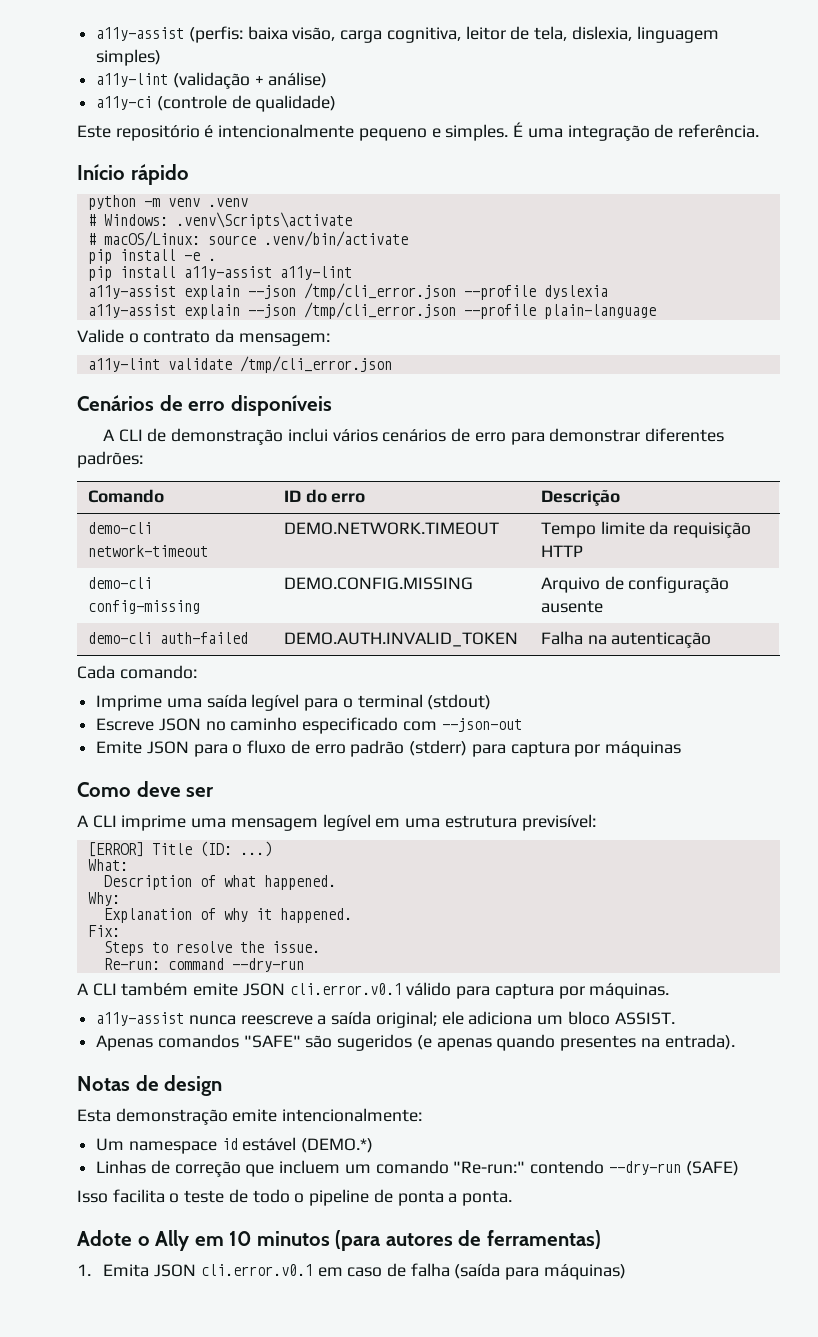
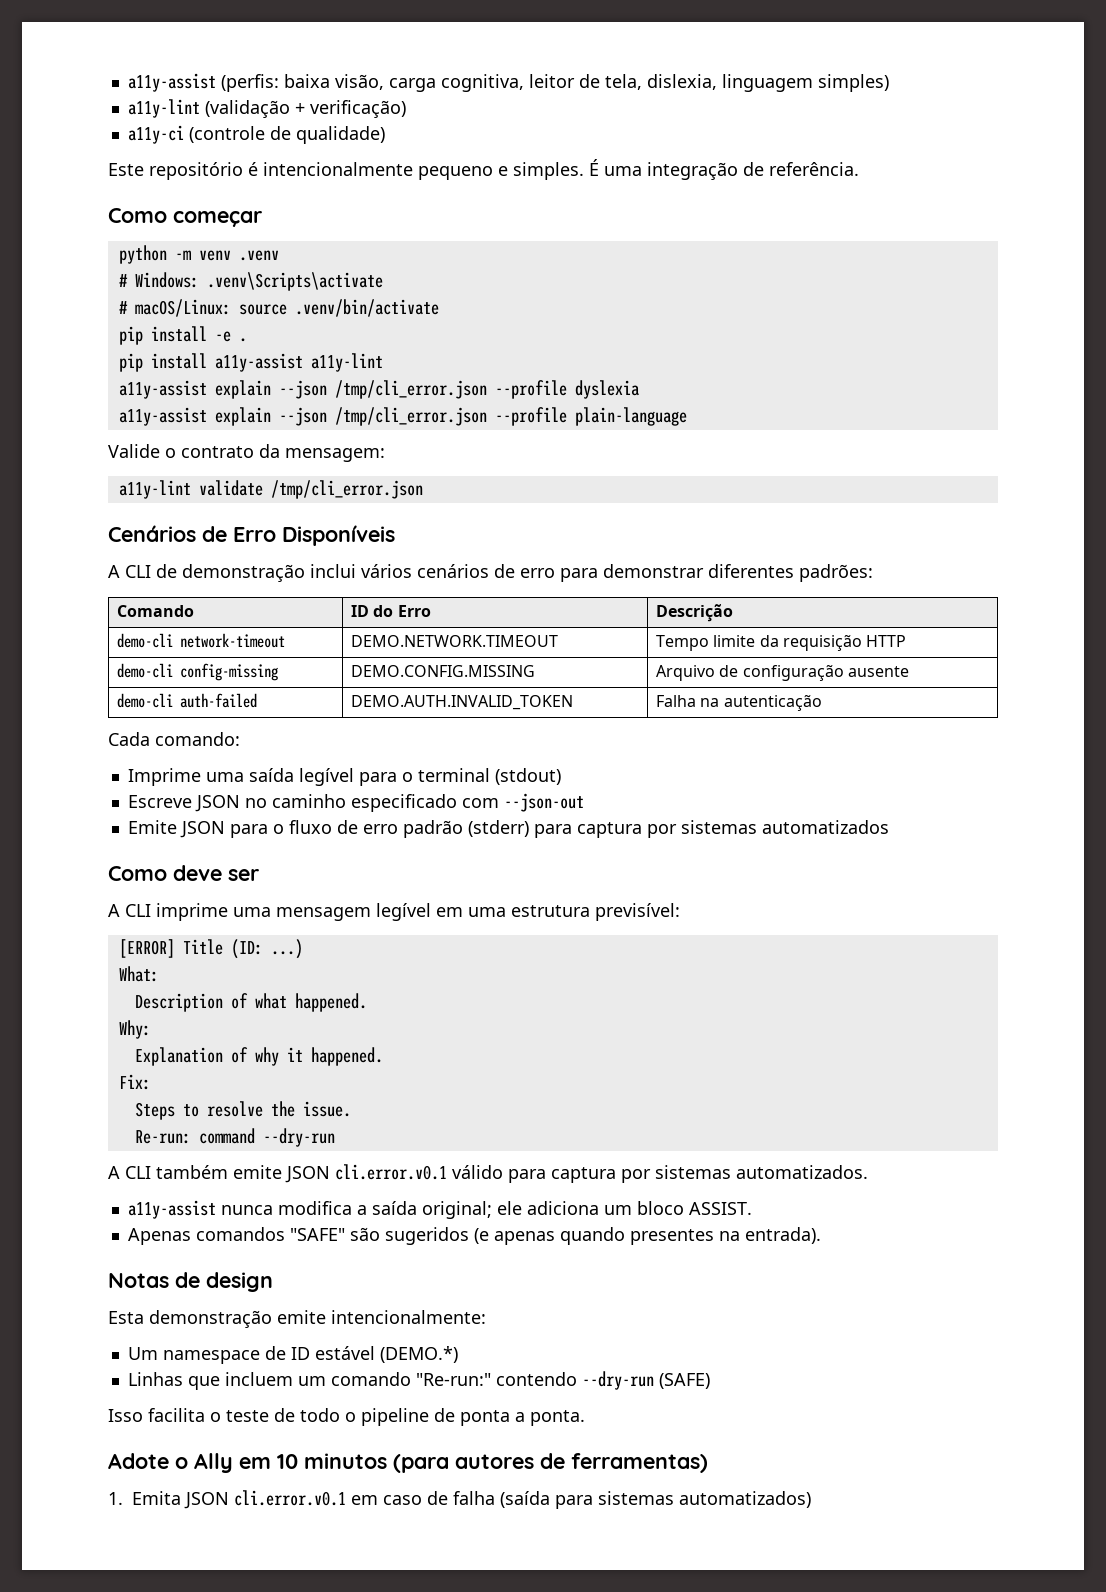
[268,72,328,88] análise) -> [309,100,406,118] verificação)
[77,164,189,185] Início rápido -> [108,208,262,227] Como começar
[188,395,332,416] erro disponíveis -> [233,525,395,546] Erro Disponíveis
[331,493,366,503] erro -> [397,605,431,617] Erro
[604,741,681,757] máquinas -> [680,820,889,834] sistemas automatizados
[589,983,670,999] máquinas. -> [655,1165,868,1179] sistemas automatizados.
[240,1015,313,1025] reescreve -> [277,1201,352,1215] modifica
[221,1138,238,1150] id -> [264,1346,310,1360] de ID
[150,1160,241,1177] de correção -> (183, 1379) none
[543,1264,626,1280] máquinas) -> [598,1491,811,1508] sistemas automatizados)

